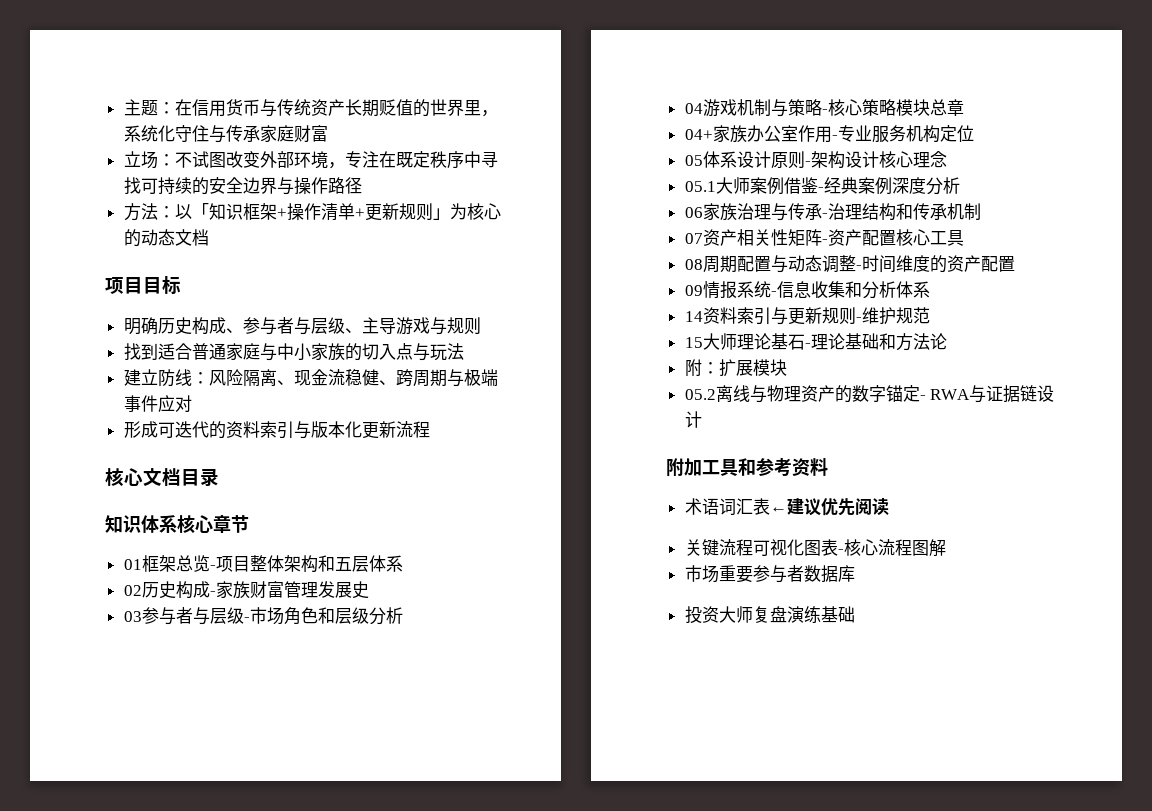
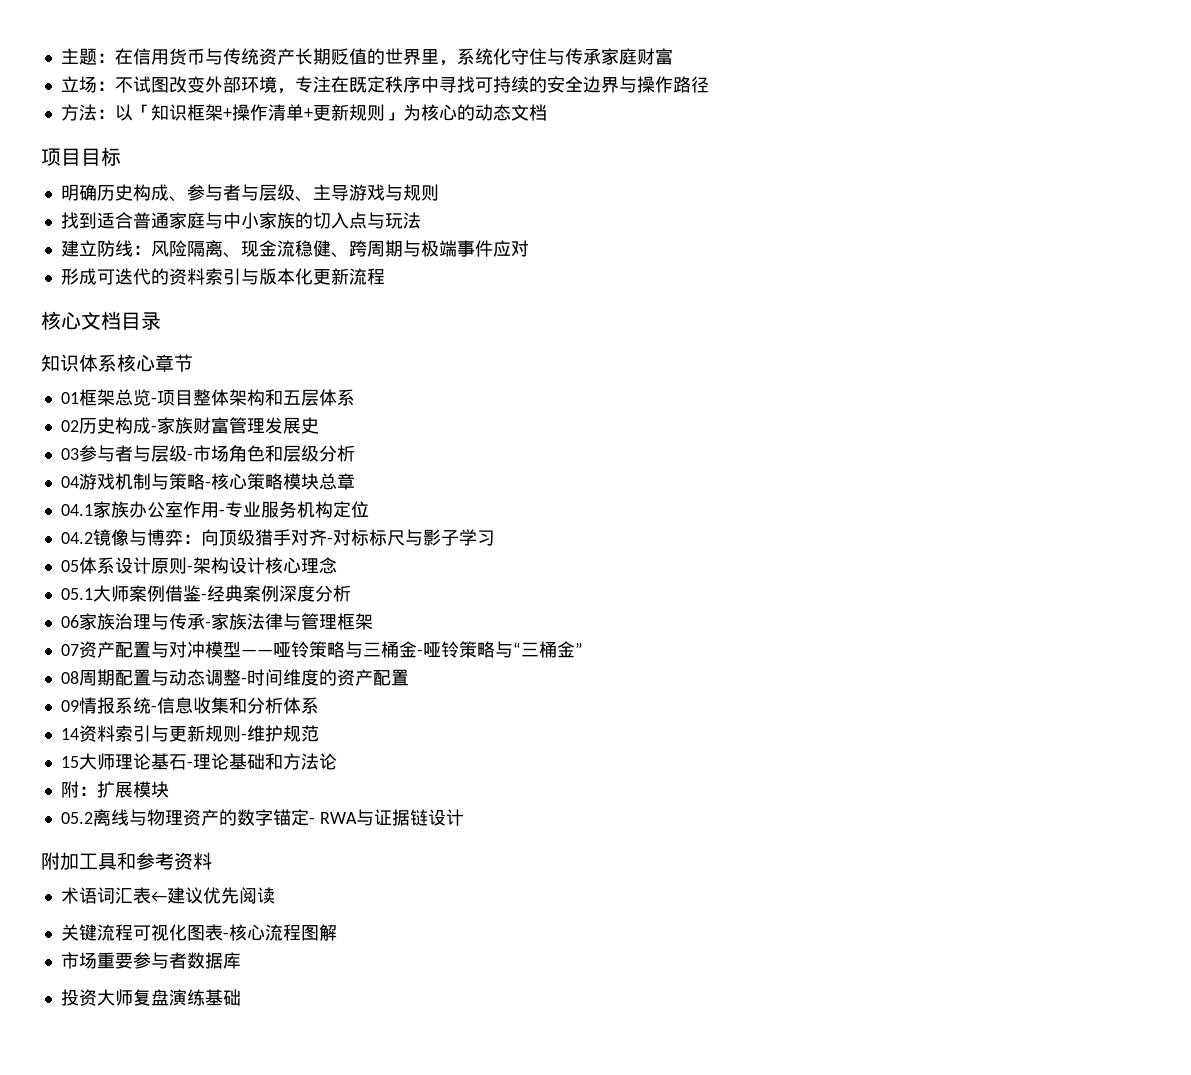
[684,129,713,140] 04+ -> [60,504,93,516] 04.1
(974, 133) none -> [60,529,495,546] // 04.2镜像与博弈：向顶级猎手对齐-对标标尺与影子学习
[827,203,981,221] [684,229,964,246] 治理结构和传承机制 // 07资产相关性矩阵-资产配置核心工具 -> [210,613,373,630] [60,641,583,658] 家族法律与管理框架 // 07资产配置与对冲模型——哑铃策略与三桶金-哑铃策略与“三桶金”

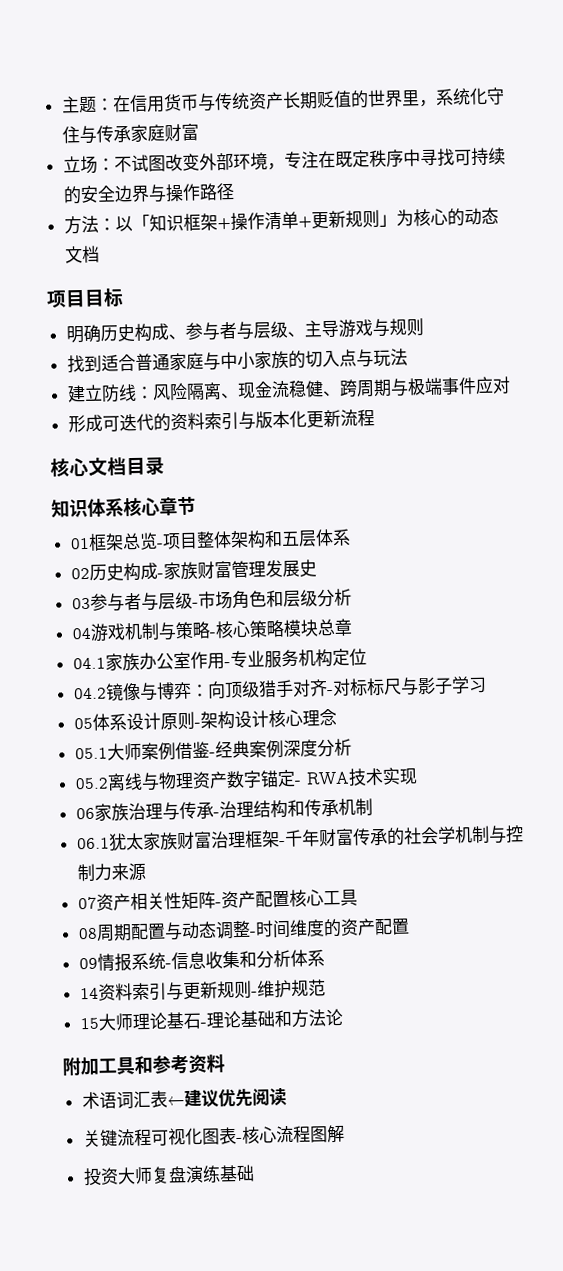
(351, 593) none -> [74,767,418,791] // 05.2离线与物理资产数字锚定- RWA技术实现
[210,613,373,630] [60,641,583,658] 家族法律与管理框架 // 07资产配置与对冲模型——哑铃策略与三桶金-哑铃策略与“三桶金” -> [218,798,373,819] [76,825,524,852] [76,862,146,882] [77,889,358,911] 治理结构和传承机制 // 06.1犹太家族财富治理框架-千年财富传承的社会学机制与控制力来源 // 07资产相关性矩阵-资产配置核心工具
[60,781,169,798] [60,809,464,826] // 附：扩展模块 // 05.2离线与物理资产的数字锚定- RWA与证据链设计 -> (343, 1017) none
[60,952,241,969] // 市场重要参与者数据库 -> (345, 1134) none

